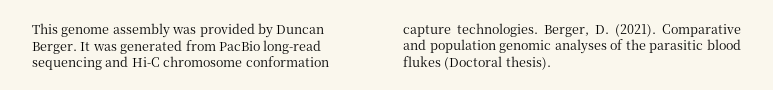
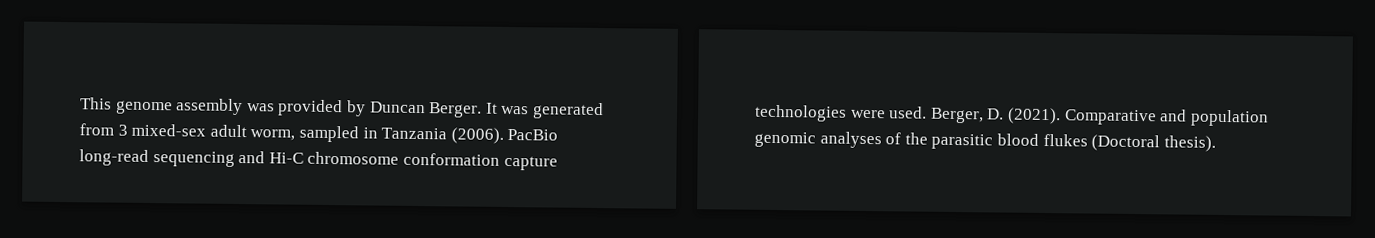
(216, 45) none -> [117,123,504,144] 3 mixed-sex adult worm, sampled in Tanzania (2006).
[457,23,538,37] technologies. -> [754,104,928,122] technologies were used.

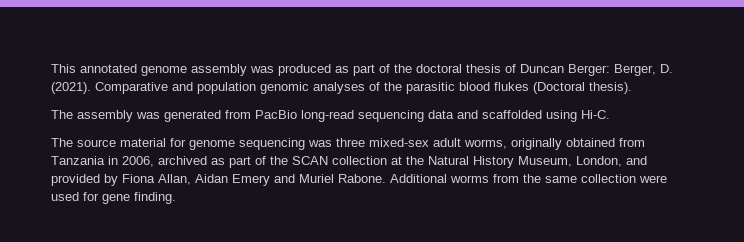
(112, 103) none -> [80,64,137,73] annotated
[278,99,604,120] [79,123,559,144] [79,149,558,171] [754,104,928,122] provided by Duncan Berger. It was generated from 3 mixed-sex adult worm, sampled in Tanzania (2006). PacBio long-read sequencing and Hi-C chromosome conformation capture technologies were used. -> [278,64,610,76] produced as part of the doctoral thesis of Duncan Berger:
(1216, 143) none -> [51,110,610,122] [51,138,645,150] [51,156,647,168] [51,174,667,186] [51,192,176,204] // The assembly was generated from PacBio long-read sequencing data and scaffolded using Hi-C. // The source material for genome sequencing was three mixed-sex adult worms, originally obtained from Tanzania in 2006, archived as part of the SCAN collection at the Natural History Museum, London, and provided by Fiona Allan, Aidan Emery and Muriel Rabone. Additional worms from the same collection were used for gene finding.

